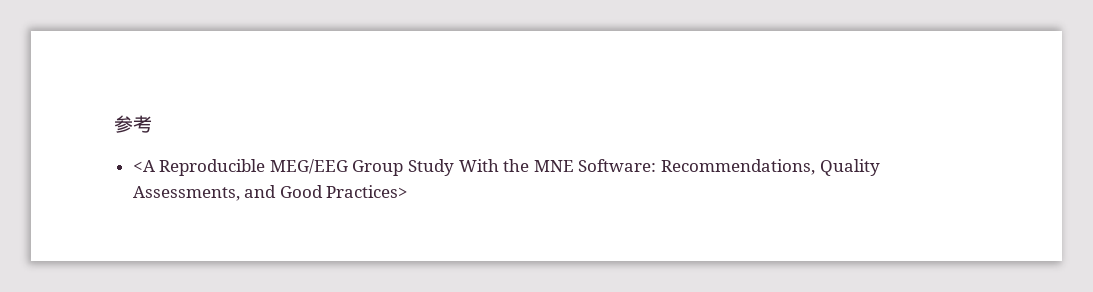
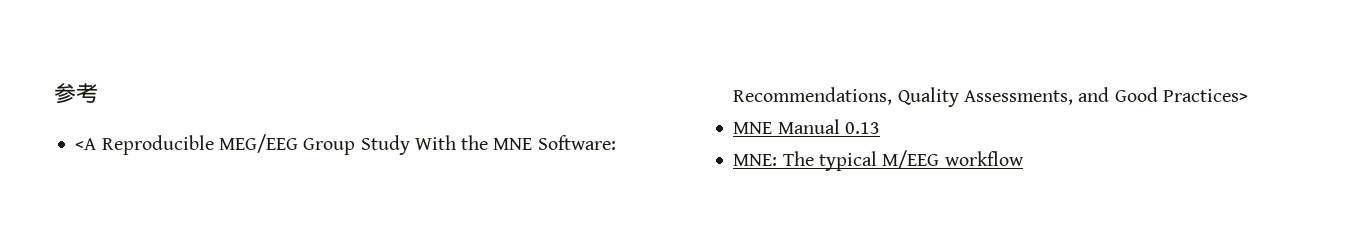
(409, 191) none -> [733,119,880,134] [733,150,1024,171] // MNE Manual 0.13 // MNE: The typical M/EEG workflow

